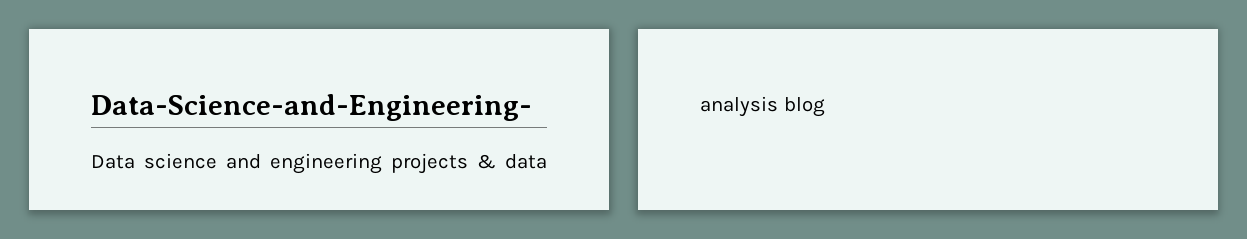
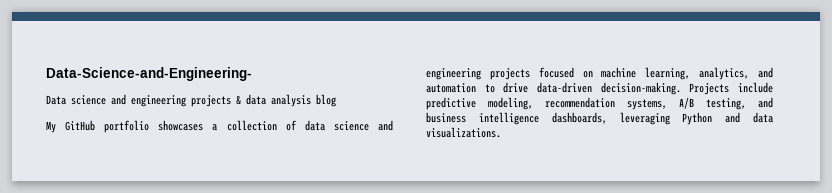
(825, 107) none -> [46,120,393,133] [426,67,773,80] [426,82,773,95] [426,97,773,110] [426,112,773,125] [426,127,501,138] // My GitHub portfolio showcases a collection of data science and engineering projects focused on machine learning, analytics, and automation to drive data-driven decision-making. Projects include predictive modeling, recommendation systems, A/B testing, and business intelligence dashboards, leveraging Python and data visualizations.

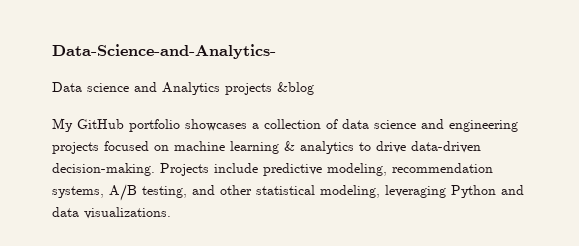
[46,67,252,81] Data-Science-and-Engineering- -> [52,44,276,59] Data-Science-and-Analytics-
[131,94,336,107] engineering projects & data analysis blog -> [162,82,314,95] Analytics projects &blog
[645,67,773,80] [426,83,476,93] learning, analytics, and automation -> [230,141,354,154] learning & analytics
[426,112,607,125] business intelligence dashboards, -> [220,185,380,198] other statistical modeling,

